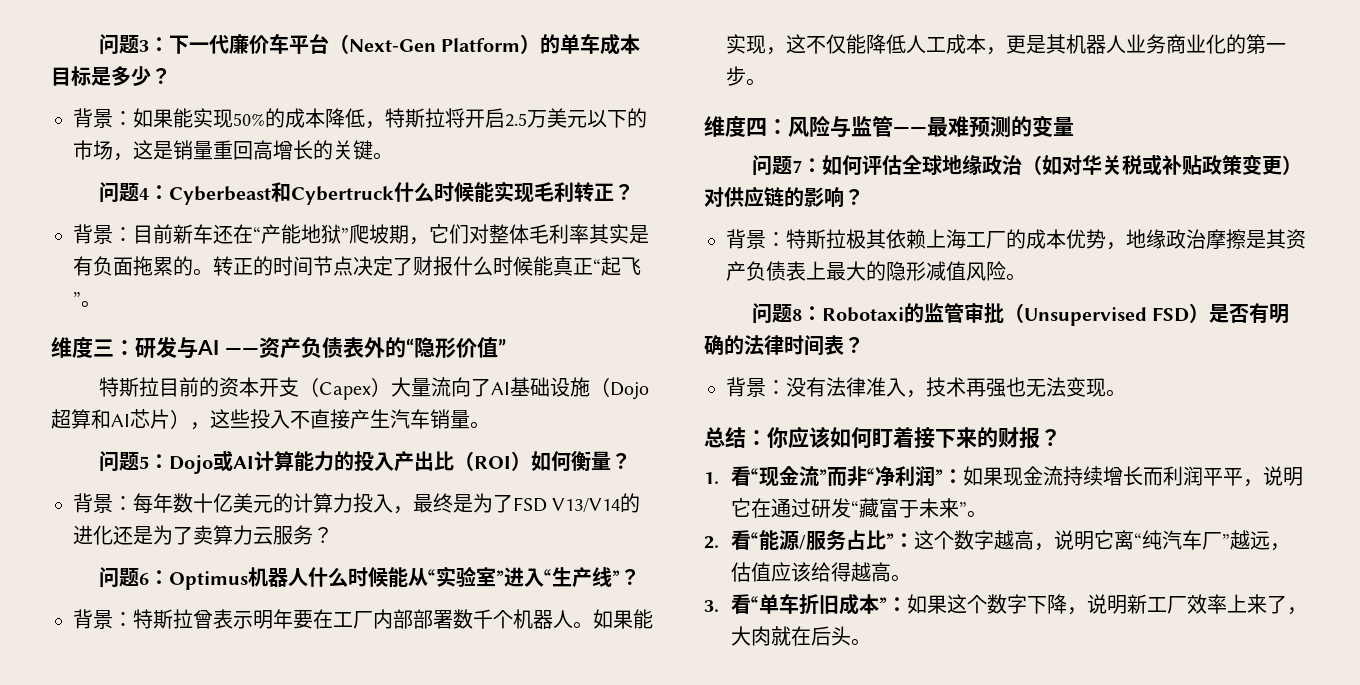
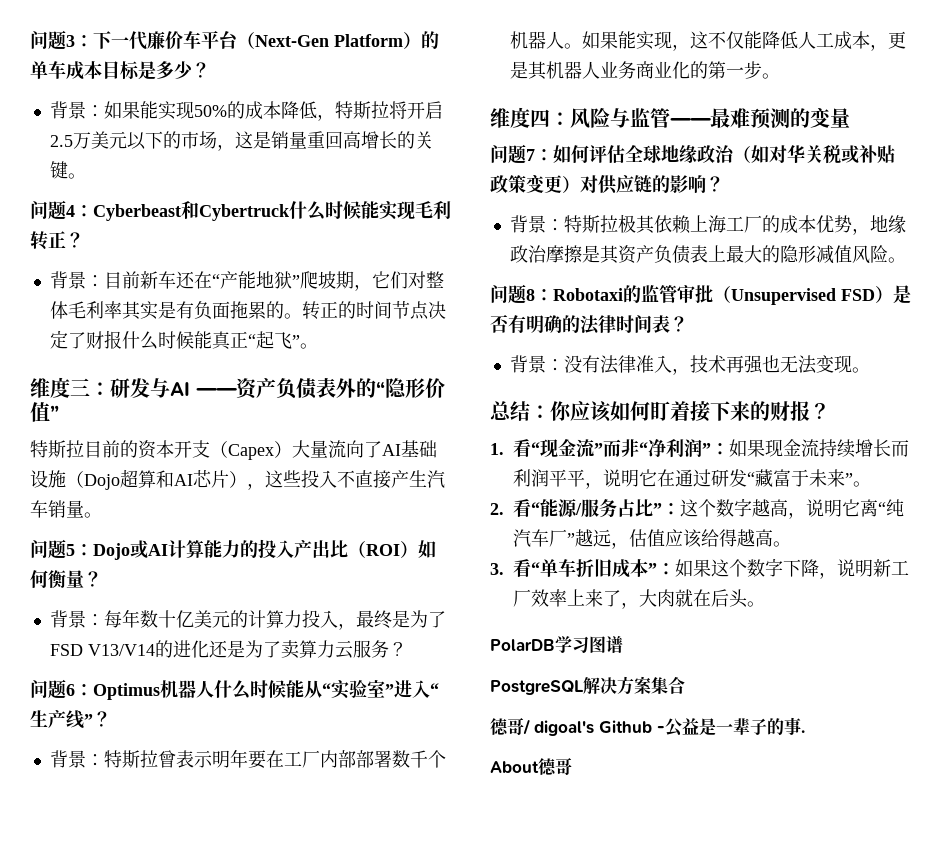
(872, 642) none -> [490,635,623,654] [490,676,685,695] [490,717,805,737] [490,758,572,775] // PolarDB学习图谱 // PostgreSQL解决方案集合 // 德哥/ digoal's Github -公益是一辈子的事. // About德哥

